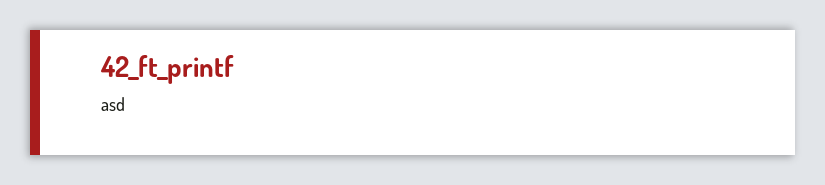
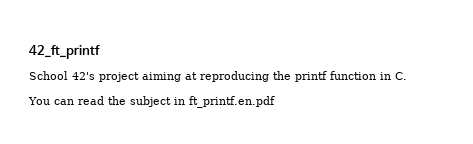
[101,97,125,111] asd -> [29,71,407,82] [28,96,275,108] School 42's project aiming at reproducing the printf function in C. // You can read the subject in ft_printf.en.pdf

